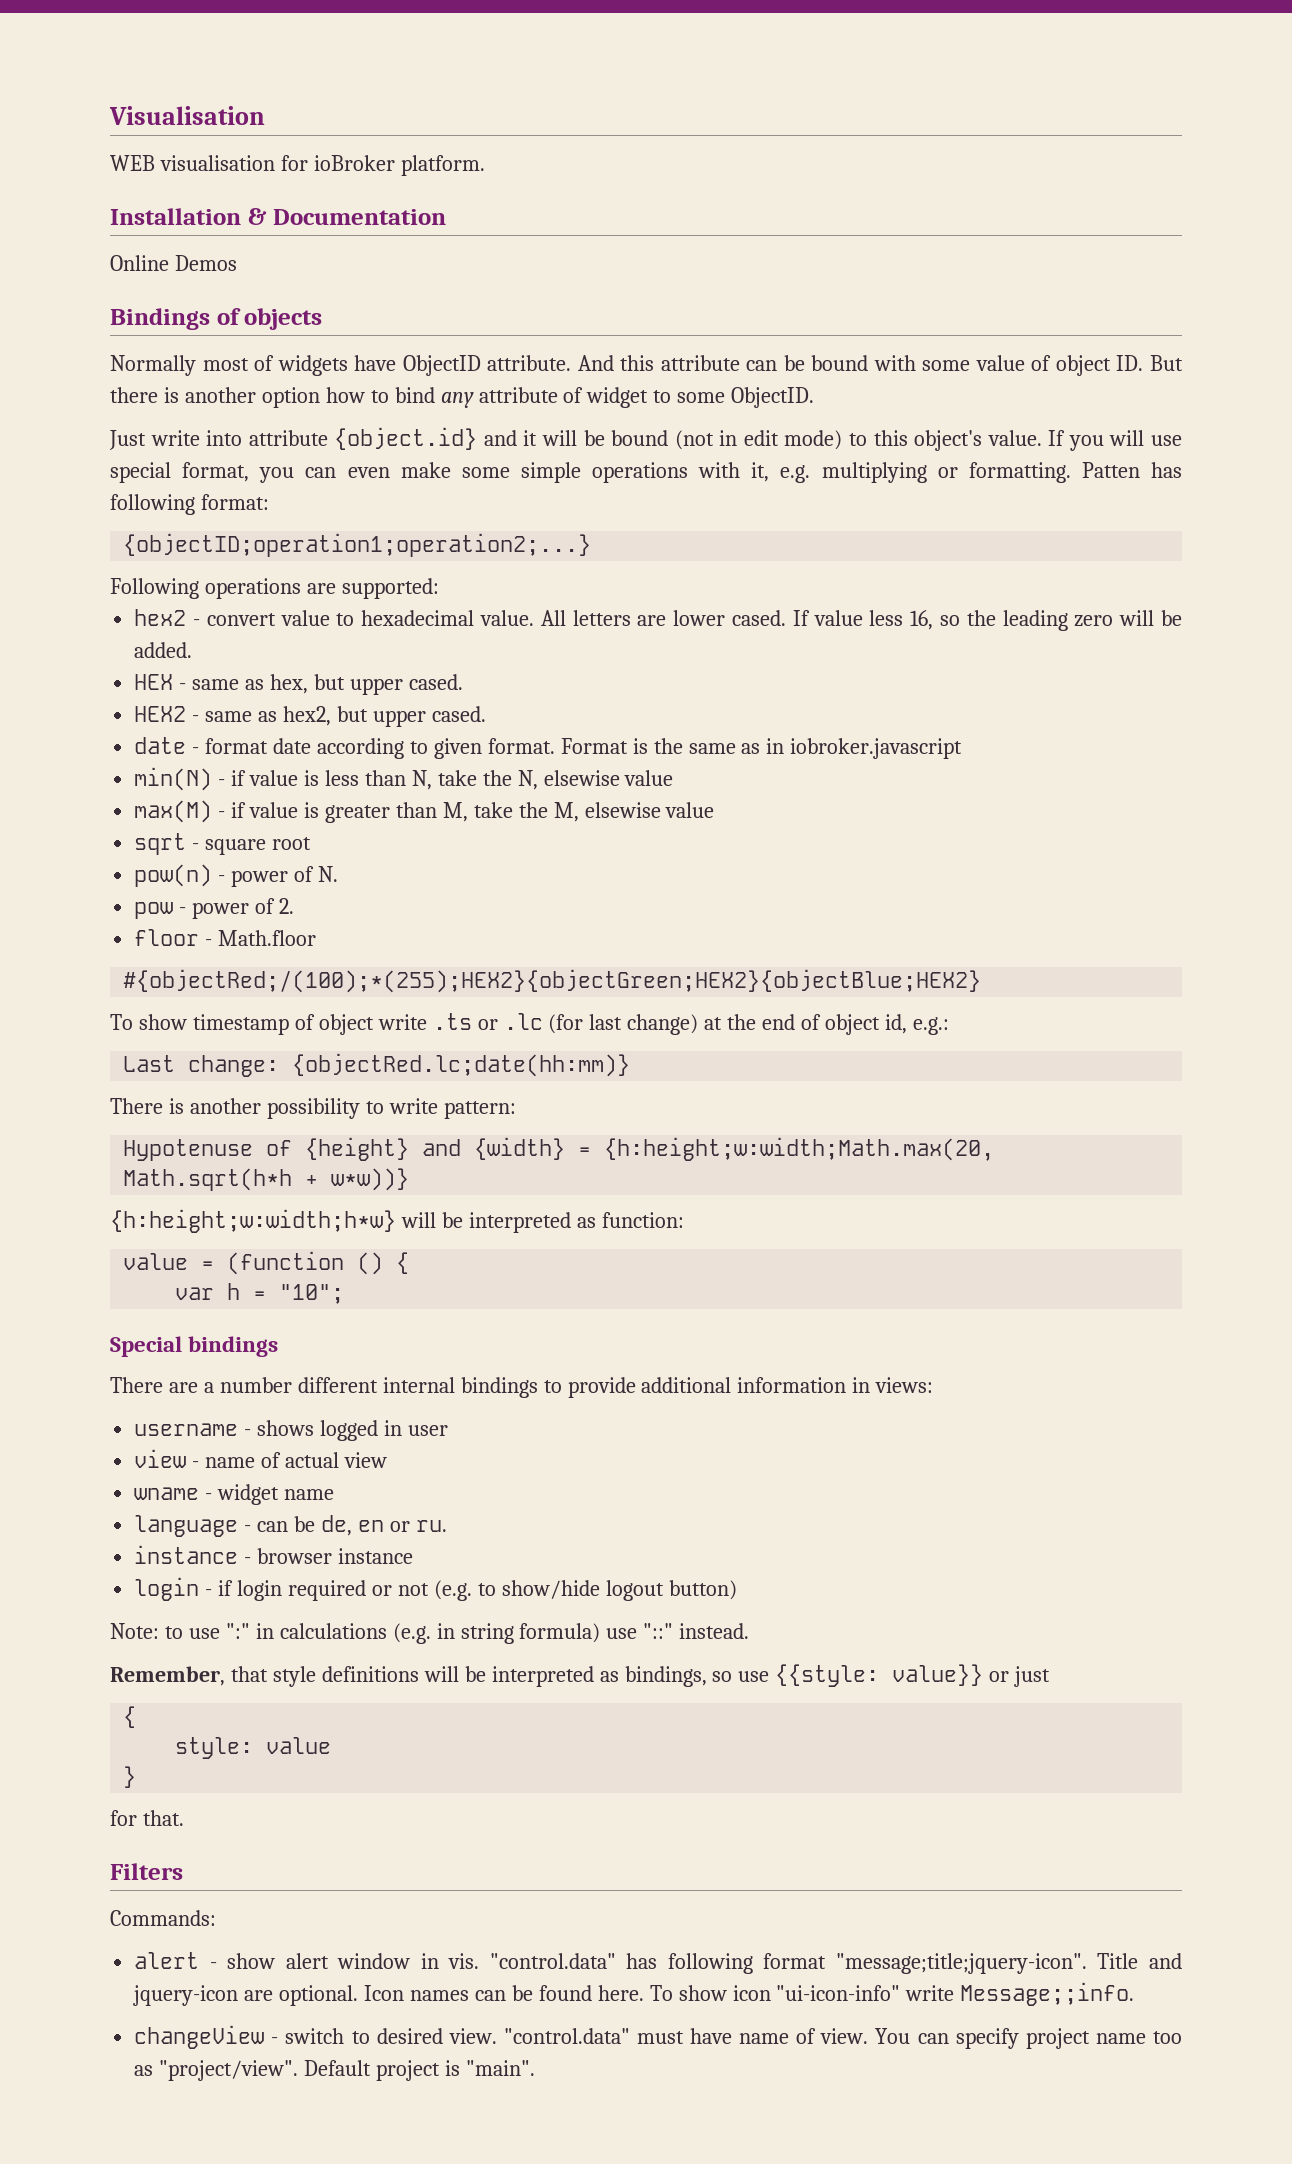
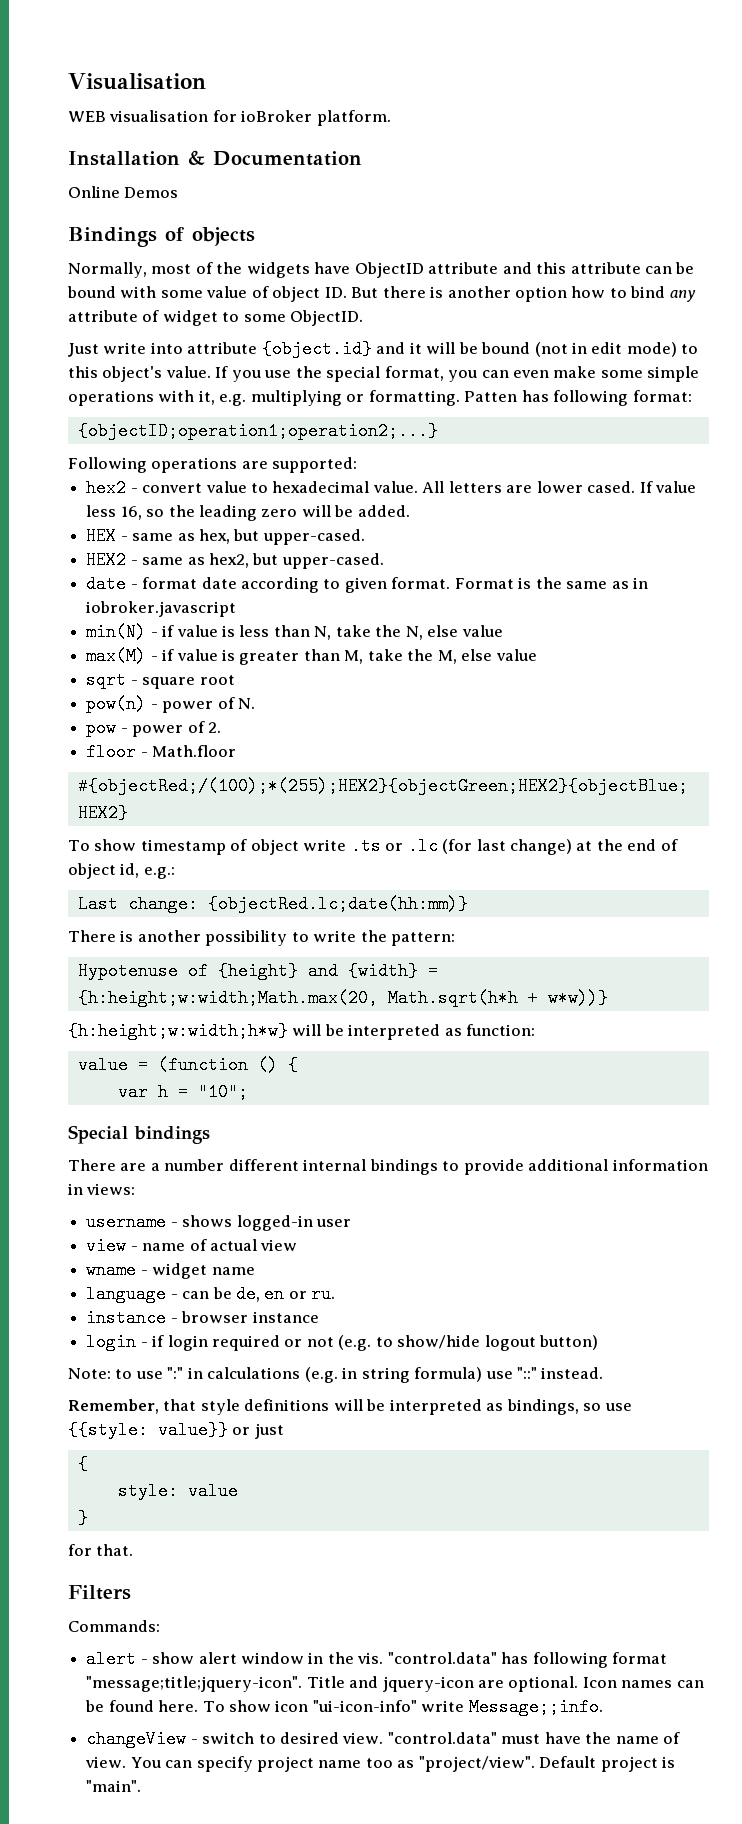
[110,355,196,376] Normally -> [68,262,147,278] Normally,
(275, 363) none -> [216,262,243,274] the
[487,355,614,371] attribute. And -> [428,262,532,274] attribute and
[1109,430,1182,446] will use -> [264,366,322,378] use the
[349,674,463,695] upper cased. -> [262,529,365,545] upper-cased.
[372,706,486,727] upper cased. -> [281,553,384,569] upper-cased.
[543,770,620,786] elsewise -> [427,625,459,637] else
[584,802,661,818] elsewise -> [461,649,493,661] else
(438, 1106) none -> [360,930,387,942] the
[320,1420,402,1441] logged in -> [236,1215,313,1231] logged-in
(439, 1961) none -> [327,1652,354,1664] the
(733, 2036) none -> [585,1732,612,1744] the

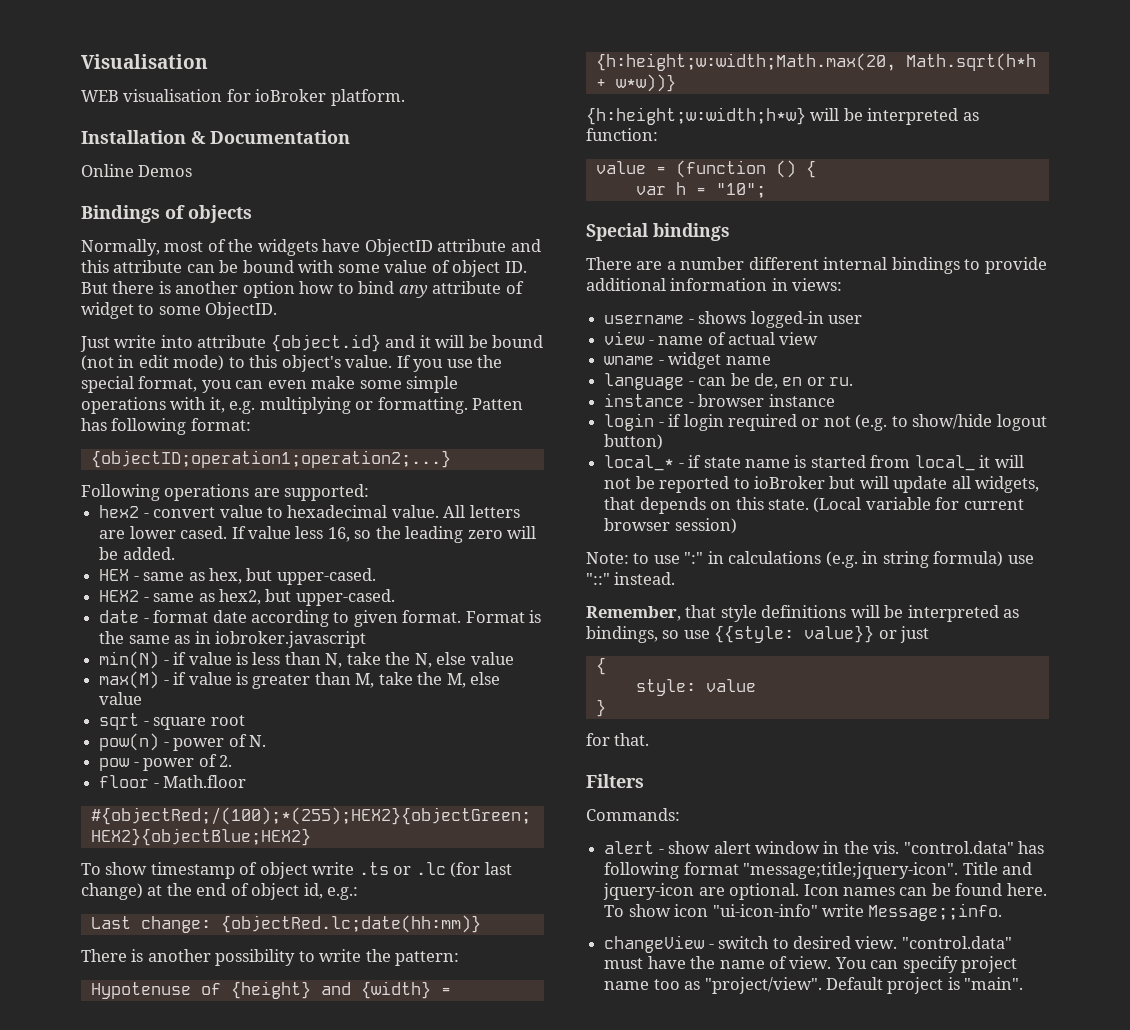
(599, 1342) none -> [604,455,1024,471] [604,476,1040,493] [604,497,1024,514] [604,518,737,534] // local_* - if state name is started from local_ it will not be reported to ioBroker but will update all widgets, that depends on this state. (Local variable for current browser session)

